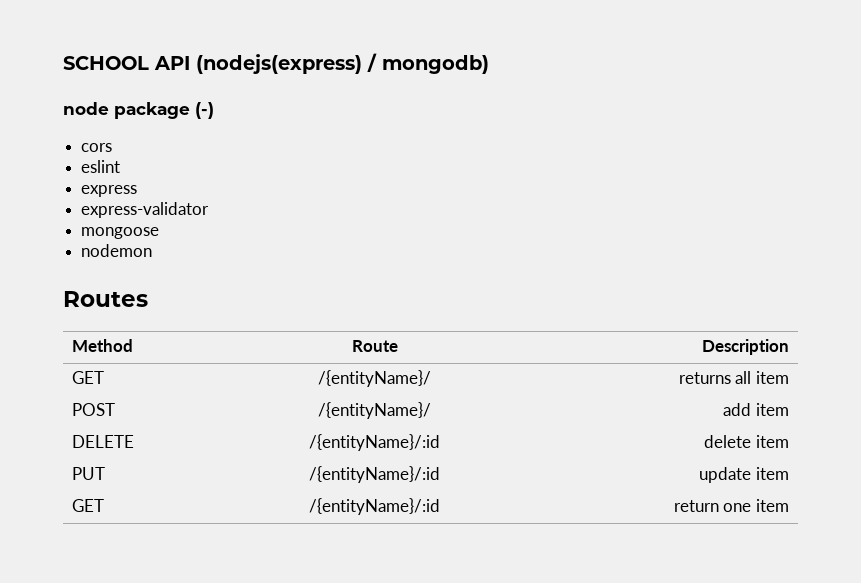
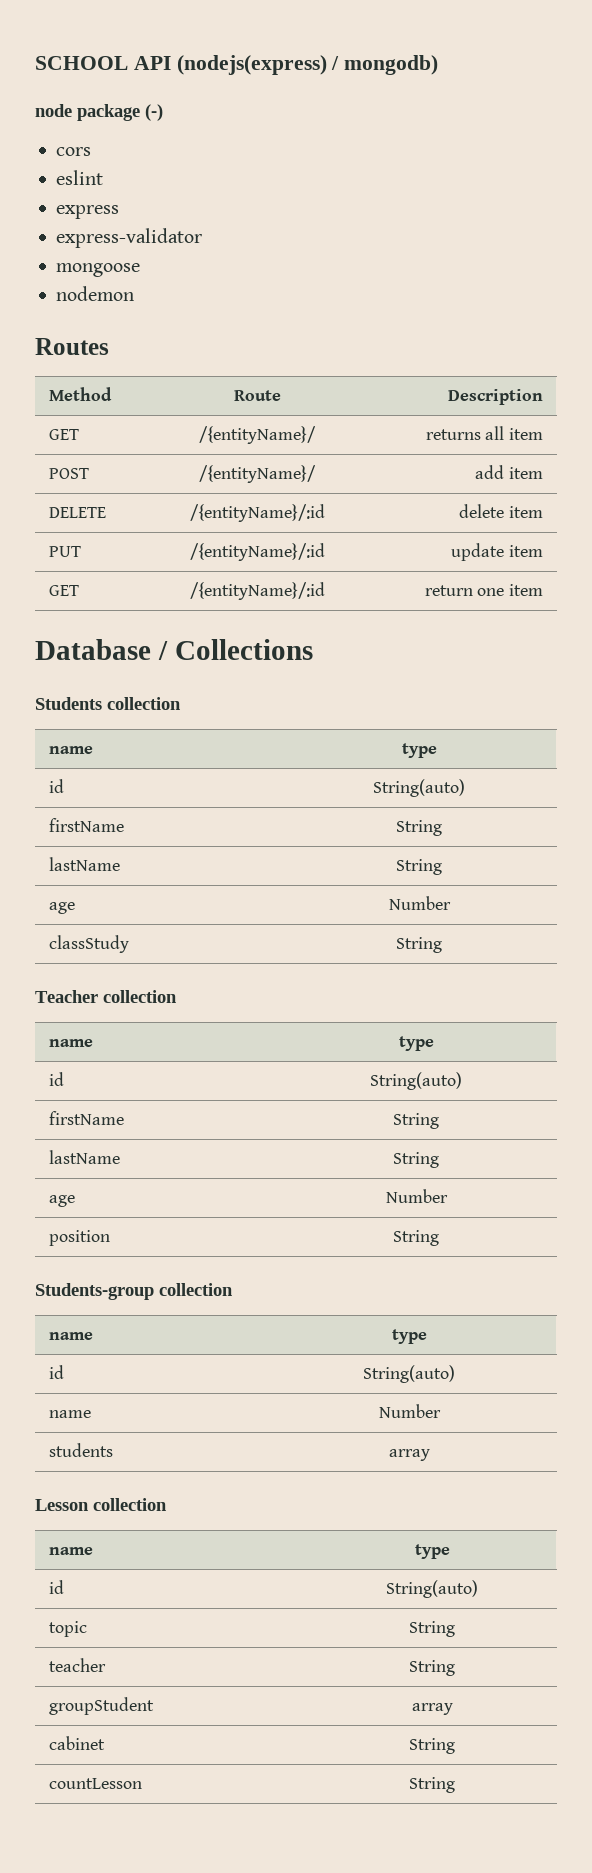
(789, 505) none -> [35,639,313,660] [35,697,181,710] [48,746,93,754] [401,743,437,758] [48,779,64,793] [373,779,465,797] [48,818,124,832] [396,820,442,836] [48,857,120,871] [396,859,442,875] [48,902,75,914] [388,896,451,910] [48,935,129,953] [396,937,442,953] [35,990,177,1003] [48,1039,93,1047] [398,1036,434,1051] [48,1072,64,1086] [370,1072,462,1090] [48,1111,124,1125] [393,1113,439,1129] [48,1150,120,1164] [393,1152,439,1168] [48,1195,75,1207] [385,1189,448,1203] [48,1230,110,1246] [393,1230,439,1246] [35,1283,233,1300] [48,1332,93,1340] [391,1329,427,1344] [48,1365,64,1379] [363,1365,455,1383] [48,1410,91,1418] [378,1404,441,1418] [48,1443,113,1457] [388,1449,430,1461] [35,1498,167,1511] [48,1547,93,1555] [414,1544,450,1559] [48,1580,64,1594] [386,1580,478,1598] [48,1621,87,1637] [409,1621,455,1637] [48,1658,106,1672] [409,1660,455,1676] [48,1697,154,1715] [411,1703,453,1715] [48,1736,105,1750] [409,1738,455,1754] [48,1778,142,1789] [409,1777,455,1793] // Database / Collections // Students collection // name | type // id | String(auto) // firstName | String // lastName | String // age | Number // classStudy | String // Teacher collection // name | type // id | String(auto) // firstName | String // lastName | String // age | Number // position | String // Students-group collection // name | type // id | String(auto) // name | Number // students | array // Lesson collection // name | type // id | String(auto) // topic | String // teacher | String // groupStudent | array // cabinet | String // countLesson | String

